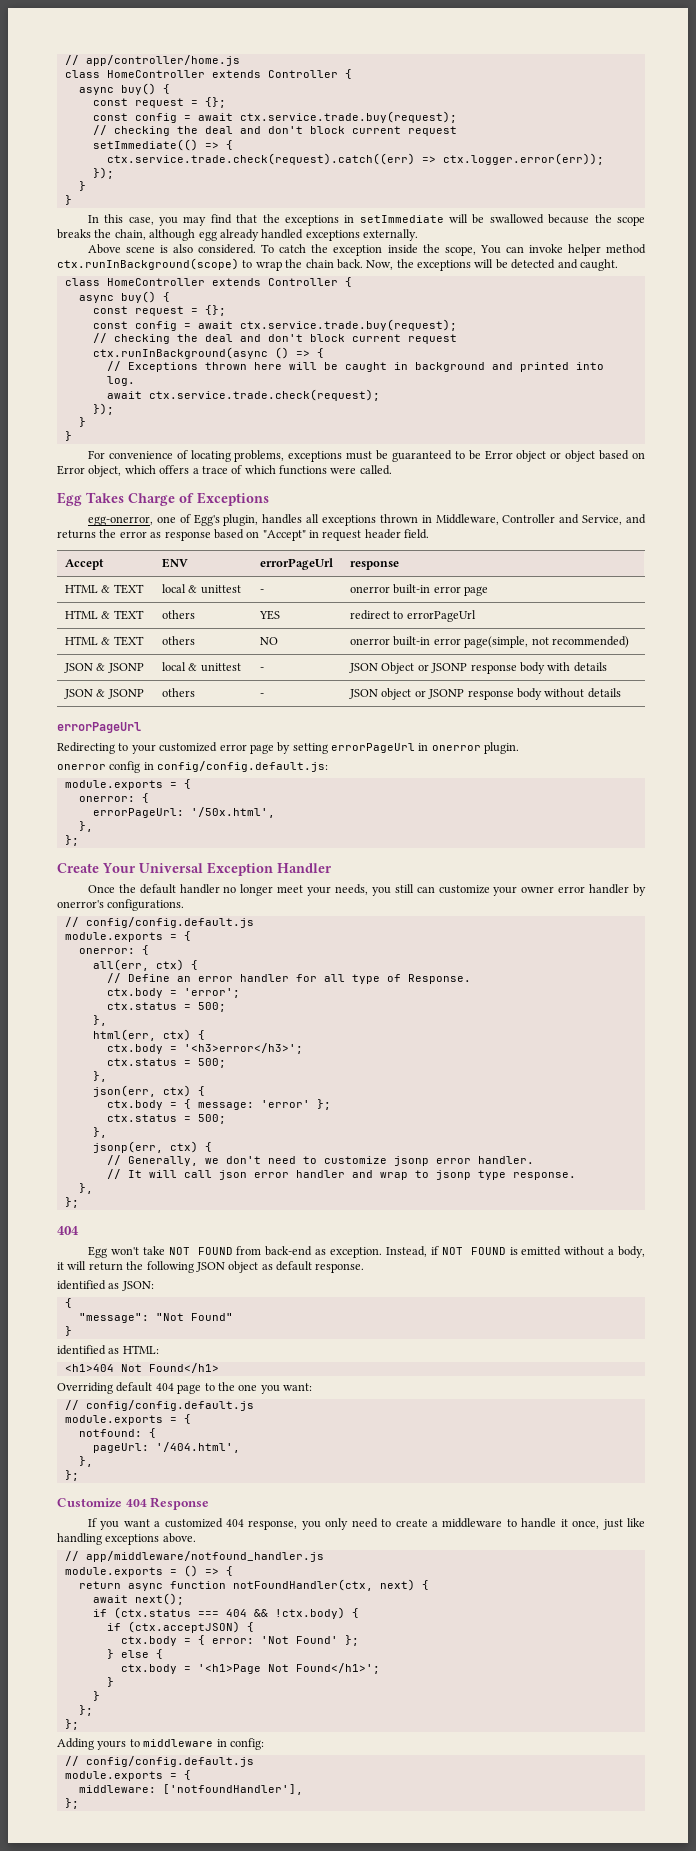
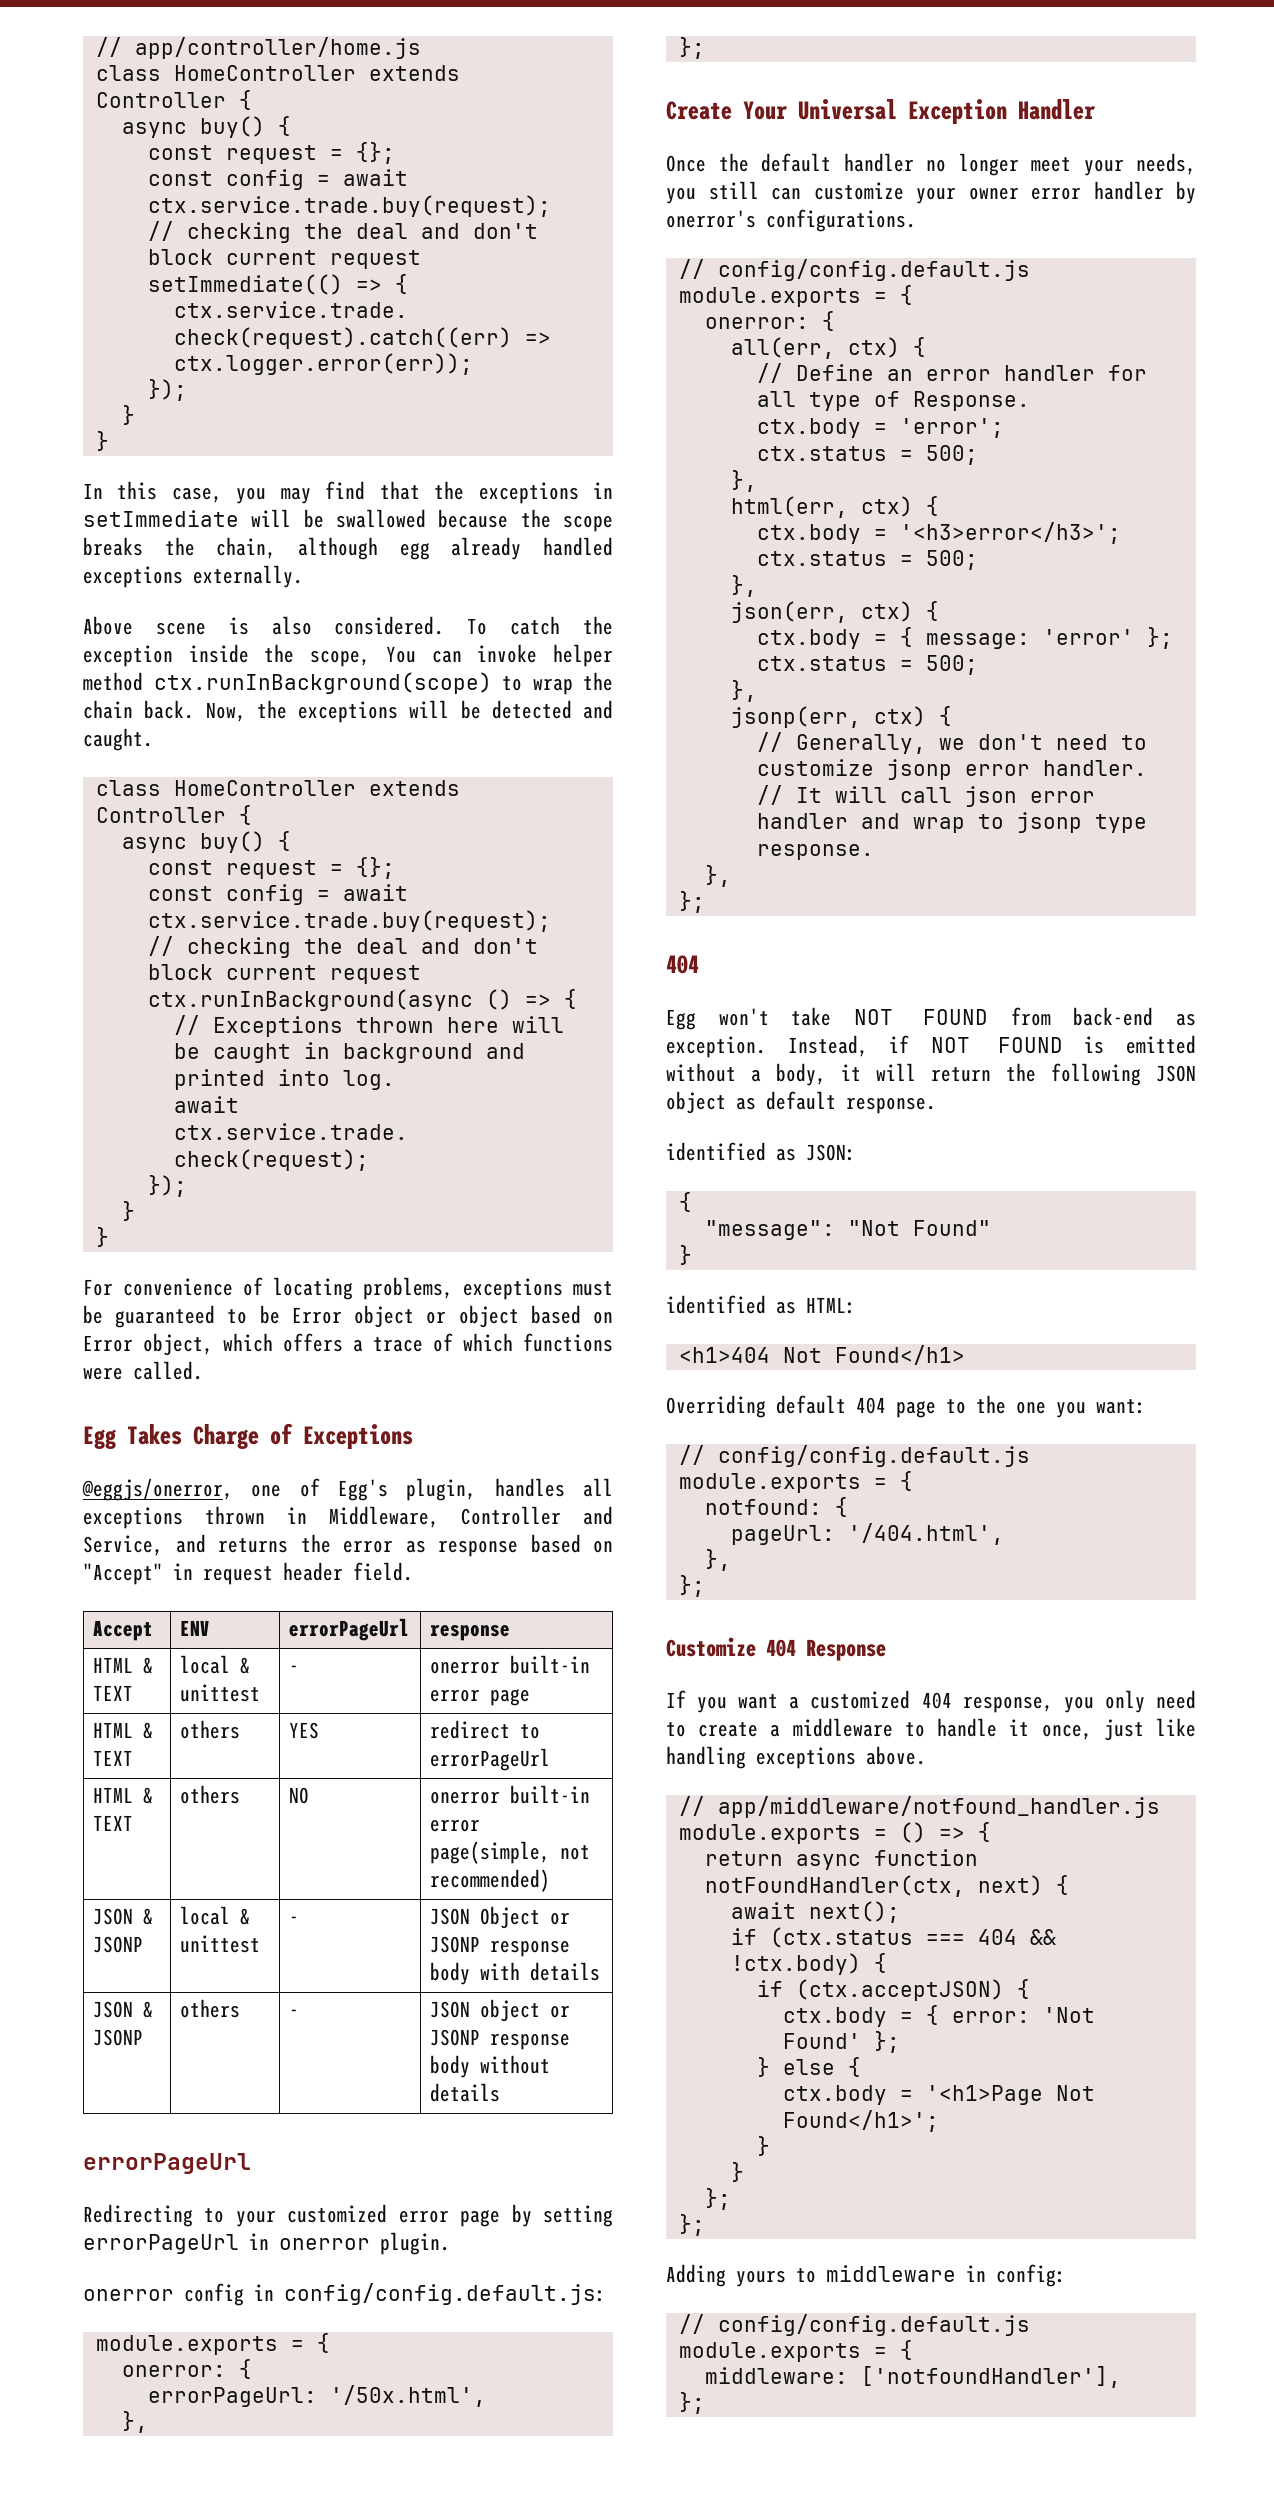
[87,516,153,526] egg-onerror, -> [82,1478,233,1501] @eggjs/onerror,

